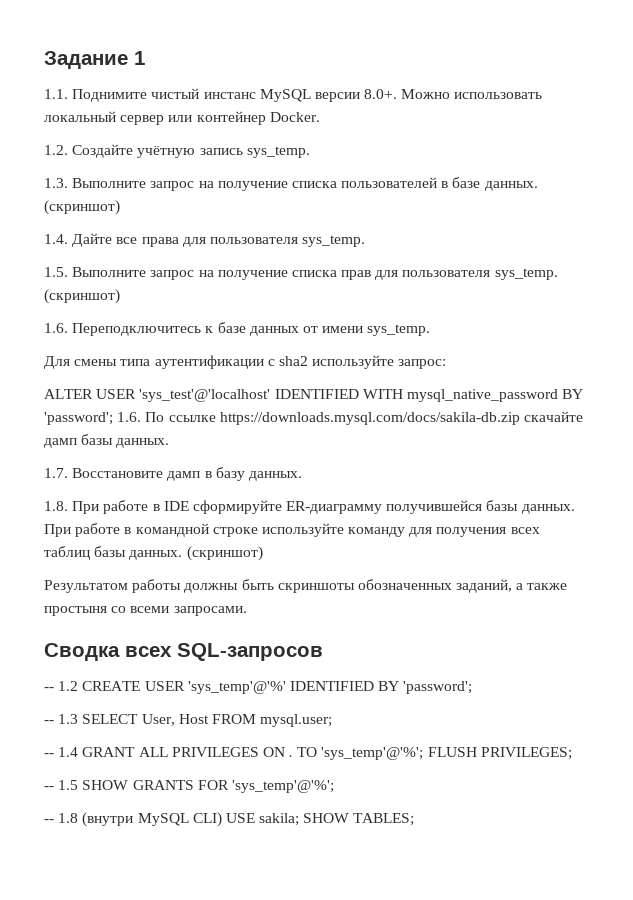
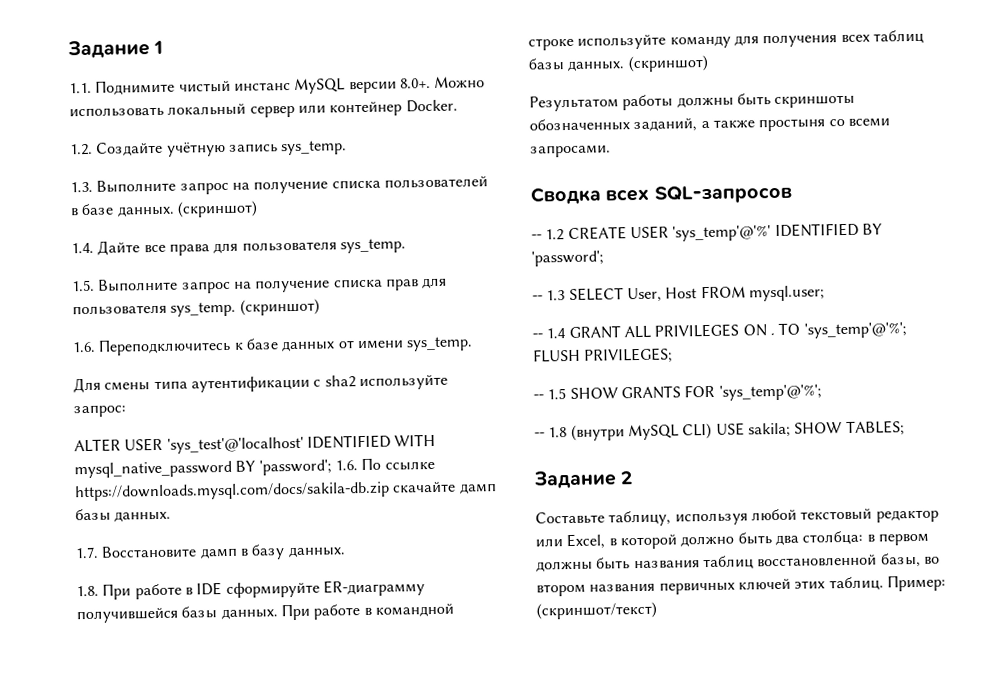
(415, 819) none -> [533,470,634,489] [535,508,939,527] [535,530,929,550] [536,552,940,573] [536,574,946,597] [536,601,657,620] // Задание 2 // Составьте таблицу, используя любой текстовый редактор или Excel, в которой должно быть два столбца: в первом должны быть названия таблиц восстановленной базы, во втором названия первичных ключей этих таблиц. Пример: (скриншот/текст)

